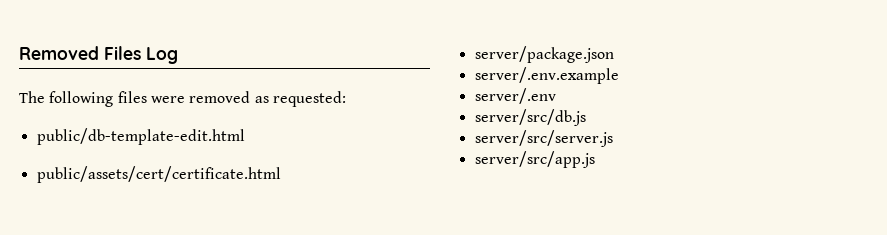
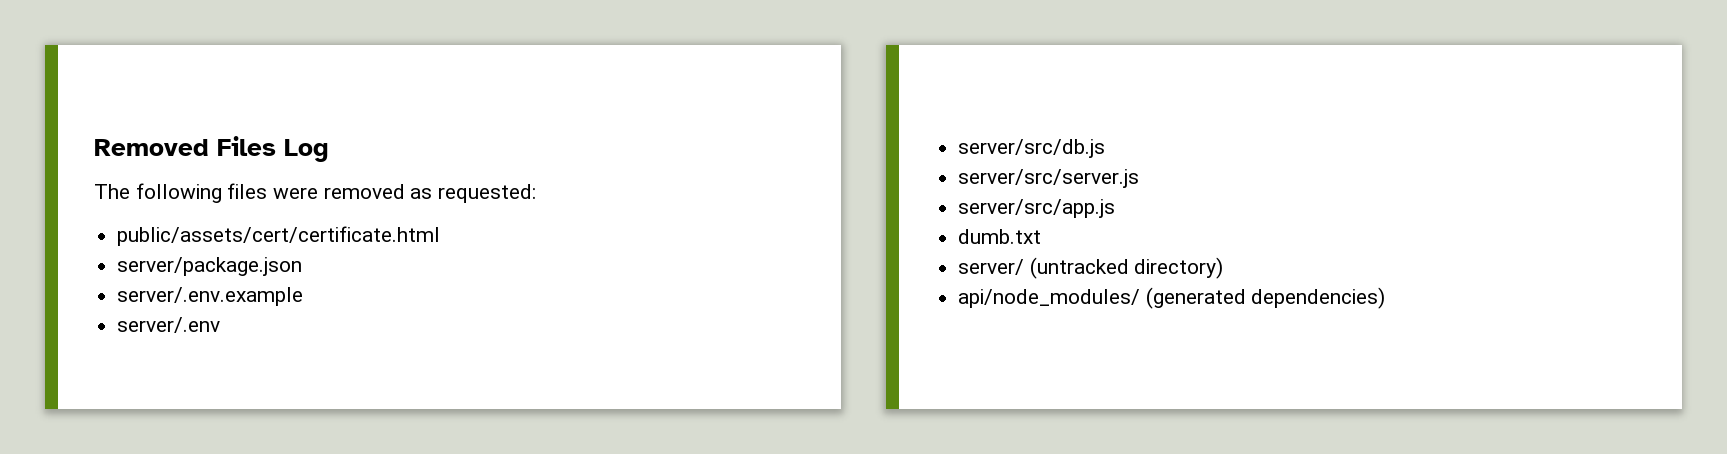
[36,128,245,145] // public/db-template-edit.html -> (537, 193) none
(595, 159) none -> [958,229,1042,244] [958,257,1224,279] [958,287,1386,309] // dumb.txt // server/ (untracked directory) // api/node_modules/ (generated dependencies)

